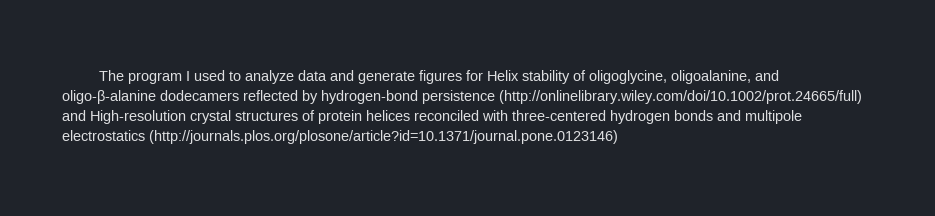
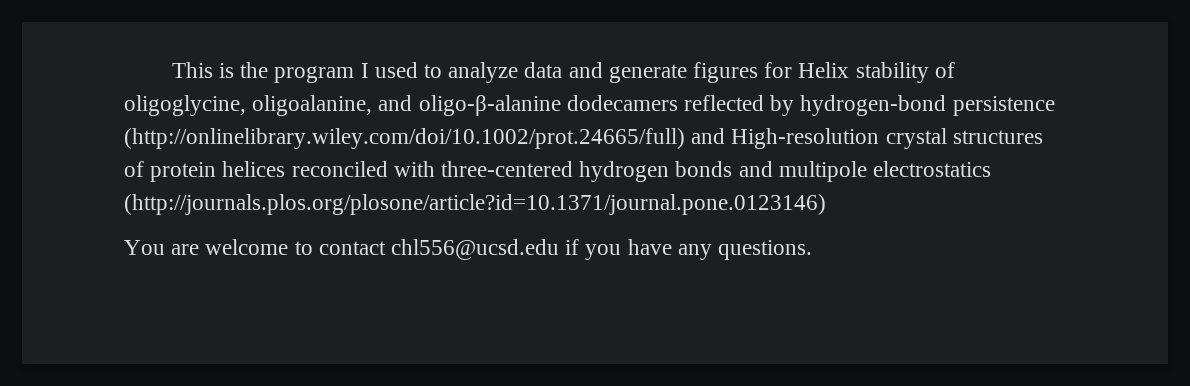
[99,70,125,81] The -> [171,62,269,78] This is the
(618, 137) none -> [124,239,813,260] // You are welcome to contact chl556@ucsd.edu if you have any questions.

